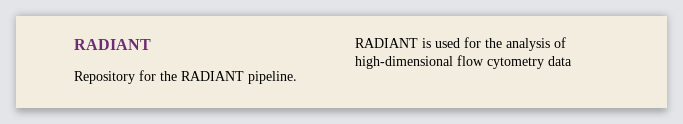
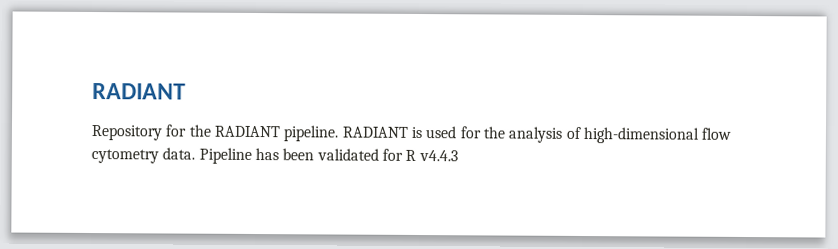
[548,56,572,66] data -> [162,147,458,164] data. Pipeline has been validated for R v4.4.3

